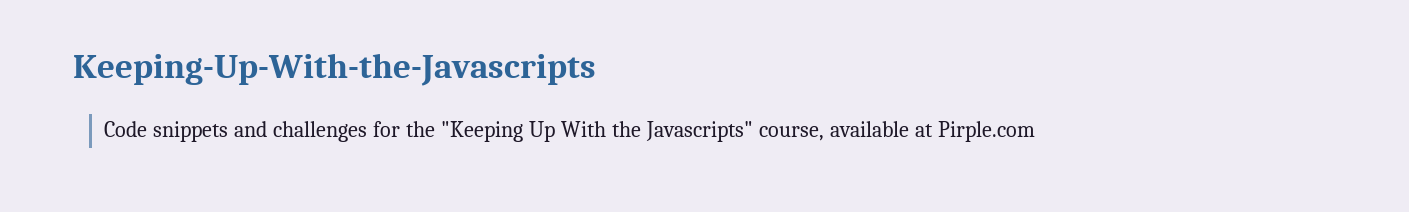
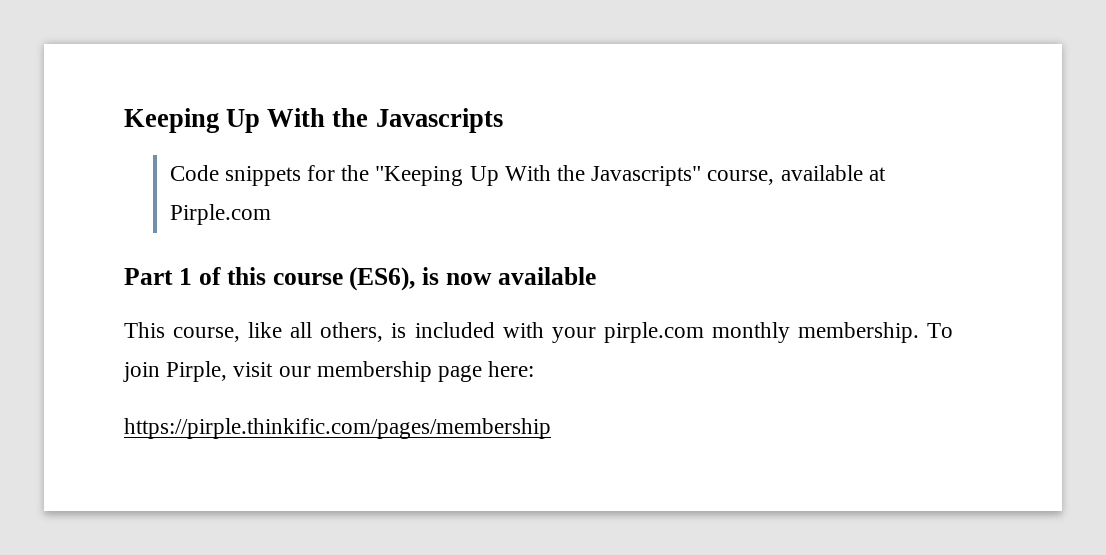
[73,53,596,86] Keeping-Up-With-the-Javascripts -> [124,108,503,133] Keeping Up With the Javascripts
[234,121,368,142] and challenges -> (301, 176) none
(1035, 131) none -> [124,267,597,291] [124,322,953,343] [123,361,535,382] [124,418,551,439] // Part 1 of this course (ES6), is now available // This course, like all others, is included with your pirple.com monthly membership. To join Pirple, visit our membership page here: // https://pirple.thinkific.com/pages/membership

